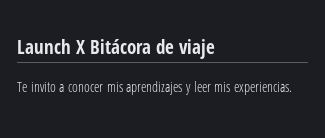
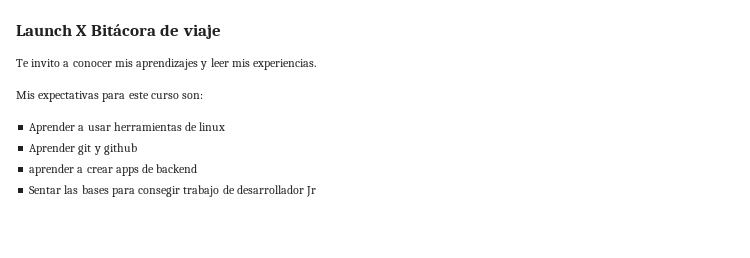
(292, 88) none -> [16,91,204,102] [29,122,226,134] [29,143,137,155] [29,164,198,176] [29,185,317,197] // Mis expectativas para este curso son: // Aprender a usar herramientas de linux // Aprender git y github // aprender a crear apps de backend // Sentar las bases para consegir trabajo de desarrollador Jr

